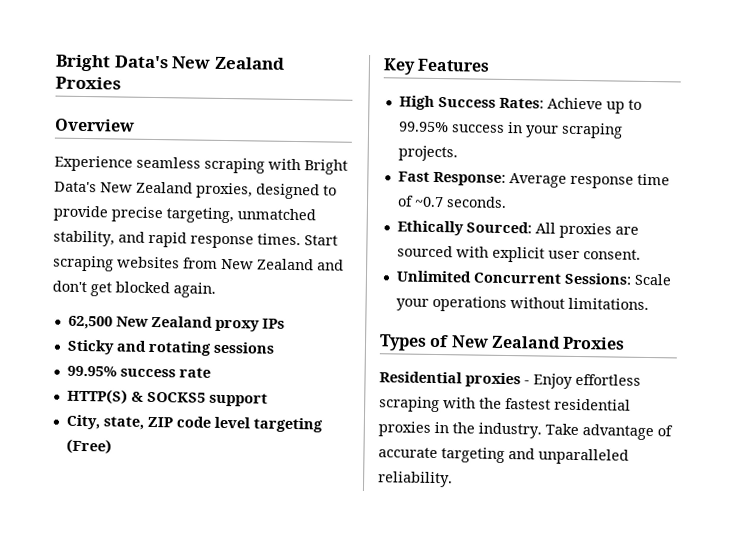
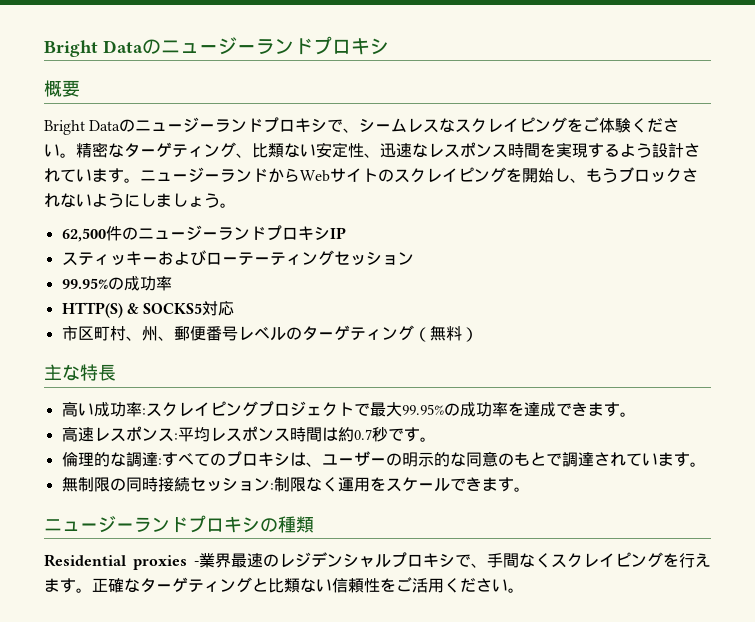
[55,54,285,72] [55,76,121,90] [55,118,135,132] [54,155,348,175] [54,181,337,200] [53,205,316,224] [53,230,338,249] [53,255,344,272] [52,280,216,298] [67,315,285,332] [66,339,275,356] [66,365,211,378] Bright Data's New Zealand Proxies // Overview // Experience seamless scraping with Bright Data's New Zealand proxies, designed to provide precise targeting, unmatched stability, and rapid response times. Start scraping websites from New Zealand and don't get blocked again. // 62,500 New Zealand proxy IPs // Sticky and rotating sessions // 99.95% success rate -> [44,36,389,57] [44,80,80,97] [44,117,680,135] [44,142,700,158] [44,167,698,183] [44,193,236,208] [61,225,346,242] [61,250,414,266] [61,276,172,291] Bright Dataのニュージーランドプロキシ // 概要 // Bright Dataのニュージーランドプロキシで、シームレスなスクレイピングをご体験ください。精密なターゲティング、比類ない安定性、迅速なレスポンス時間を実現するよう設計されています。ニュージーランドからWebサイトのスクレイピングを開始し、もうブロックされないようにしましょう。 // 62,500件のニュージーランドプロキシIP // スティッキーおよびローテーティングセッション // 99.95%の成功率
[208,392,268,407] [65,414,323,433] [65,438,112,455] [383,58,491,75] [398,95,642,114] [398,121,623,139] [397,145,458,162] [397,171,670,189] [396,195,507,208] [396,220,639,239] [396,245,641,263] [395,270,672,286] [395,295,649,312] [379,334,626,351] [379,371,641,389] [379,396,631,413] [378,421,673,441] [378,447,629,465] [378,471,453,488] support // City, state, ZIP code level targeting (Free) // Key Features // High Success Rates: Achieve up to 99.95% success in your scraping projects. // Fast Response: Average response time of ~0.7 seconds. // Ethically Sourced: All proxies are sourced with explicit user consent. // Unlimited Concurrent Sessions: Scale your operations without limitations. // Types of New Zealand Proxies // Residential proxies - Enjoy effortless scraping with the fastest residential proxies in the industry. Take advantage of accurate targeting and unparalleled reliability. -> [202,301,235,316] [61,325,478,342] [44,364,116,381] [61,401,636,417] [61,426,436,442] [61,451,706,467] [61,477,530,492] [44,515,314,533] [44,552,711,570] [44,577,524,593] 対応 // 市区町村、州、郵便番号レベルのターゲティング（無料） // 主な特長 // 高い成功率:スクレイピングプロジェクトで最大99.95%の成功率を達成できます。 // 高速レスポンス:平均レスポンス時間は約0.7秒です。 // 倫理的な調達:すべてのプロキシは、ユーザーの明示的な同意のもとで調達されています。 // 無制限の同時接続セッション:制限なく運用をスケールできます。 // ニュージーランドプロキシの種類 // Residential proxies -業界最速のレジデンシャルプロキシで、手間なくスクレイピングを行えます。正確なターゲティングと比類ない信頼性をご活用ください。

